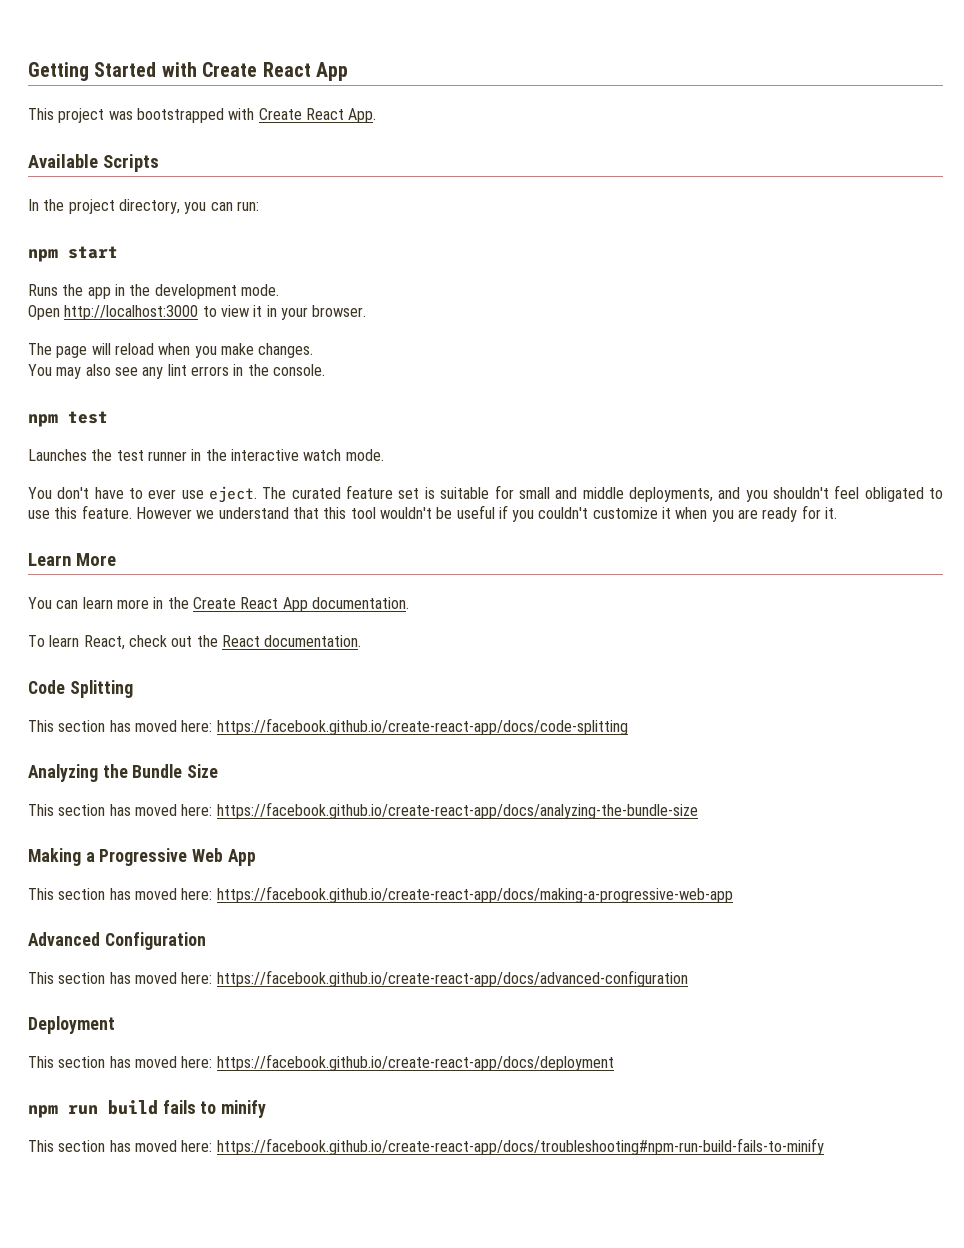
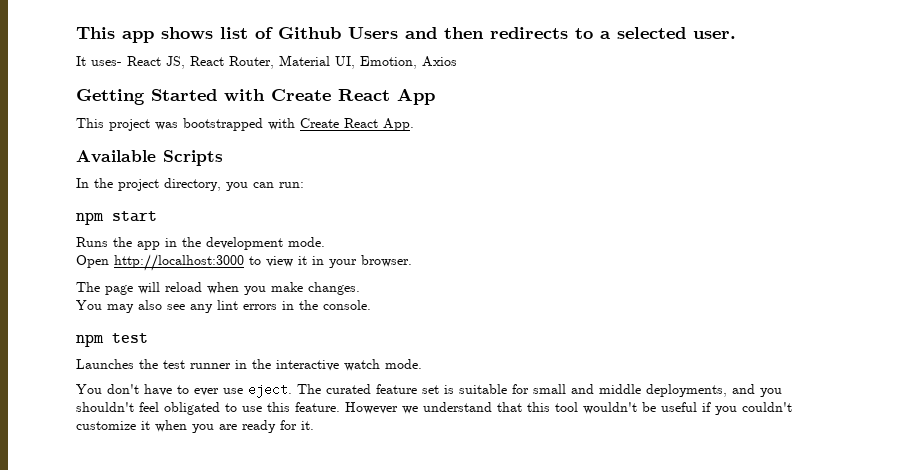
(28, 71) none -> [76,27,736,43] [76,55,457,69] This app shows list of Github Users and then redirects to a selected user. // It uses- React JS, React Router, Material UI, Emotion, Axios //
[28,553,116,566] [28,597,409,612] [28,635,362,650] [28,680,133,698] [28,718,628,735] [28,764,219,782] [28,802,698,819] [28,848,256,866] [28,886,733,903] [28,932,206,950] [28,970,688,987] [28,1016,115,1034] [28,1054,614,1071] [28,1100,267,1118] [28,1138,824,1155] // Learn More // You can learn more in the Create React App documentation. // To learn React, check out the React documentation. // Code Splitting // This section has moved here: https://facebook.github.io/create-react-app/docs/code-splitting // Analyzing the Bundle Size // This section has moved here: https://facebook.github.io/create-react-app/docs/analyzing-the-bundle-size // Making a Progressive Web App // This section has moved here: https://facebook.github.io/create-react-app/docs/making-a-progressive-web-app // Advanced Configuration // This section has moved here: https://facebook.github.io/create-react-app/docs/advanced-configuration // Deployment // This section has moved here: https://facebook.github.io/create-react-app/docs/deployment // npm run build fails to minify // This section has moved here: https://facebook.github.io/create-react-app/docs/troubleshooting#npm-run-build-fails-to-minify -> (314, 425) none

